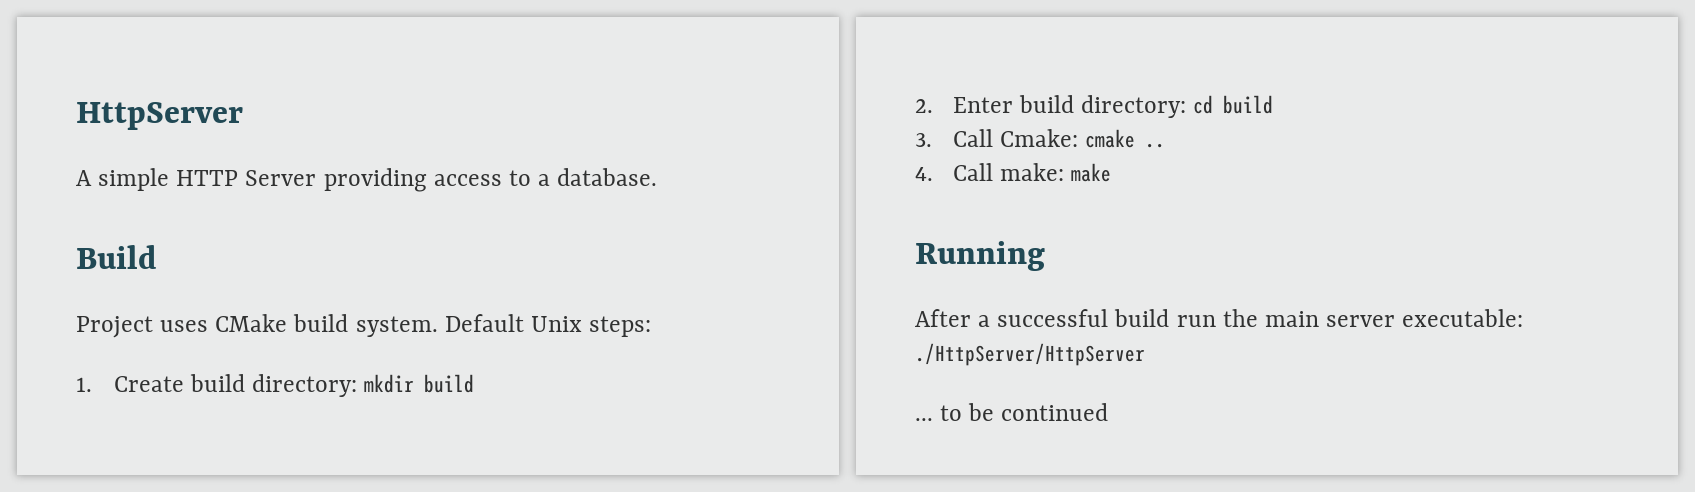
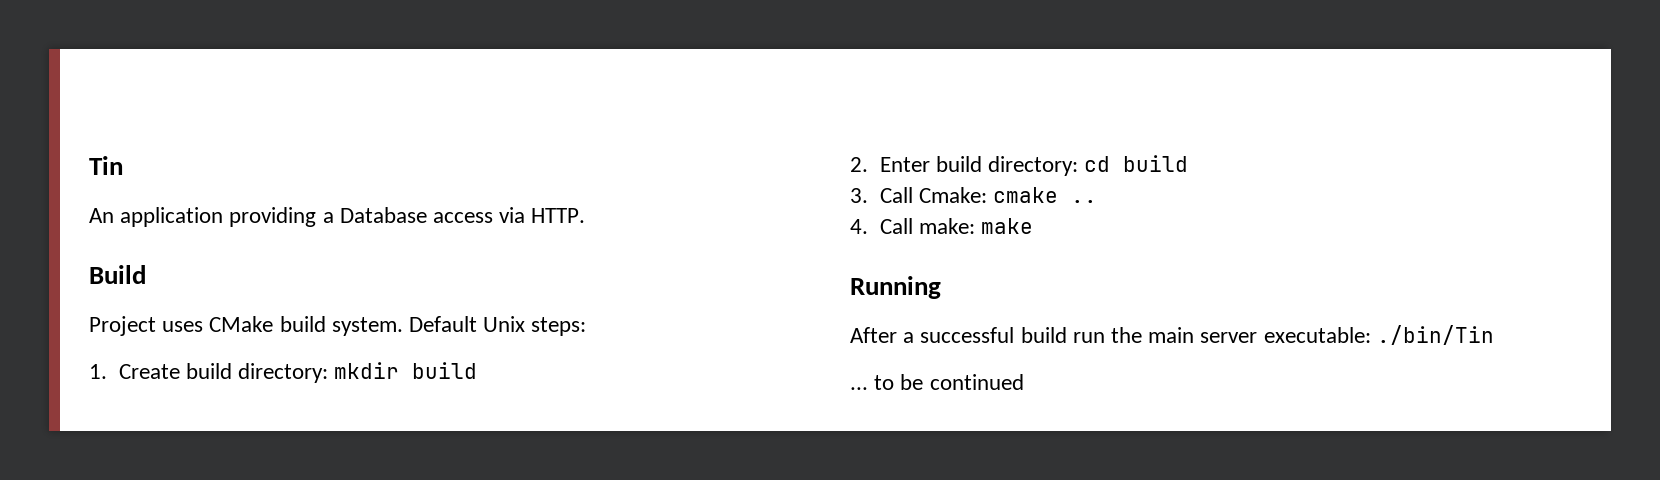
[76,102,243,130] [76,168,658,192] HttpServer // A simple HTTP Server providing access to a database. -> [89,156,123,175] [89,207,586,227] Tin // An application providing a Database access via HTTP.
[915,343,1145,366] ./HttpServer/HttpServer -> [1376,325,1494,345] ./bin/Tin

